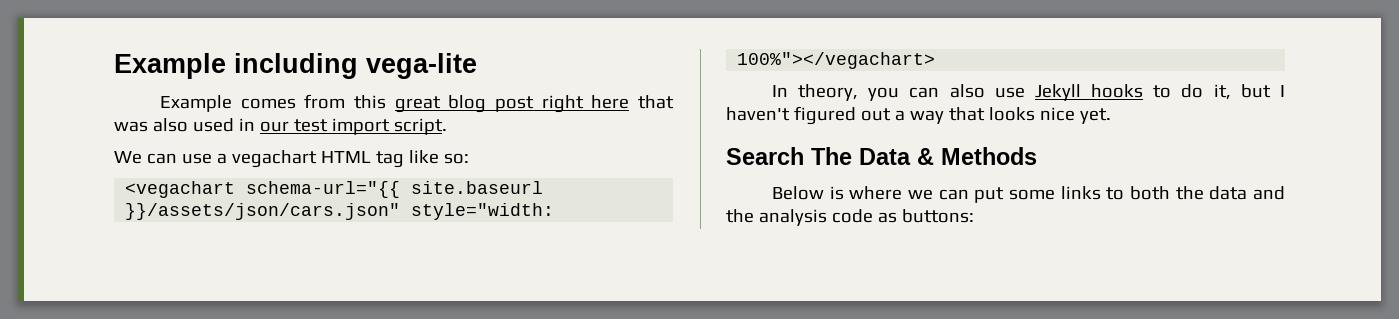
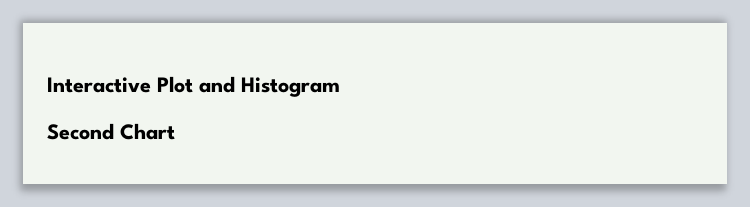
[114,53,477,79] [159,94,674,113] [114,118,447,135] [114,150,469,168] [125,181,544,198] [125,203,555,220] [737,52,936,69] [771,84,1285,101] [726,106,1111,125] [726,147,1037,165] [771,186,1285,203] [726,209,974,226] Example including vega-lite // Example comes from this great blog post right here that was also used in our test import script. // We can use a vegachart HTML tag like so: // <vegachart schema-url="{{ site.baseurl }}/assets/json/cars.json" style="width: 100%"></vegachart> // In theory, you can also use Jekyll hooks to do it, but I haven't figured out a way that looks nice yet. // Search The Data & Methods // Below is where we can put some links to both the data and the analysis code as buttons: -> [47,76,340,97] [47,123,175,140] Interactive Plot and Histogram // Second Chart

